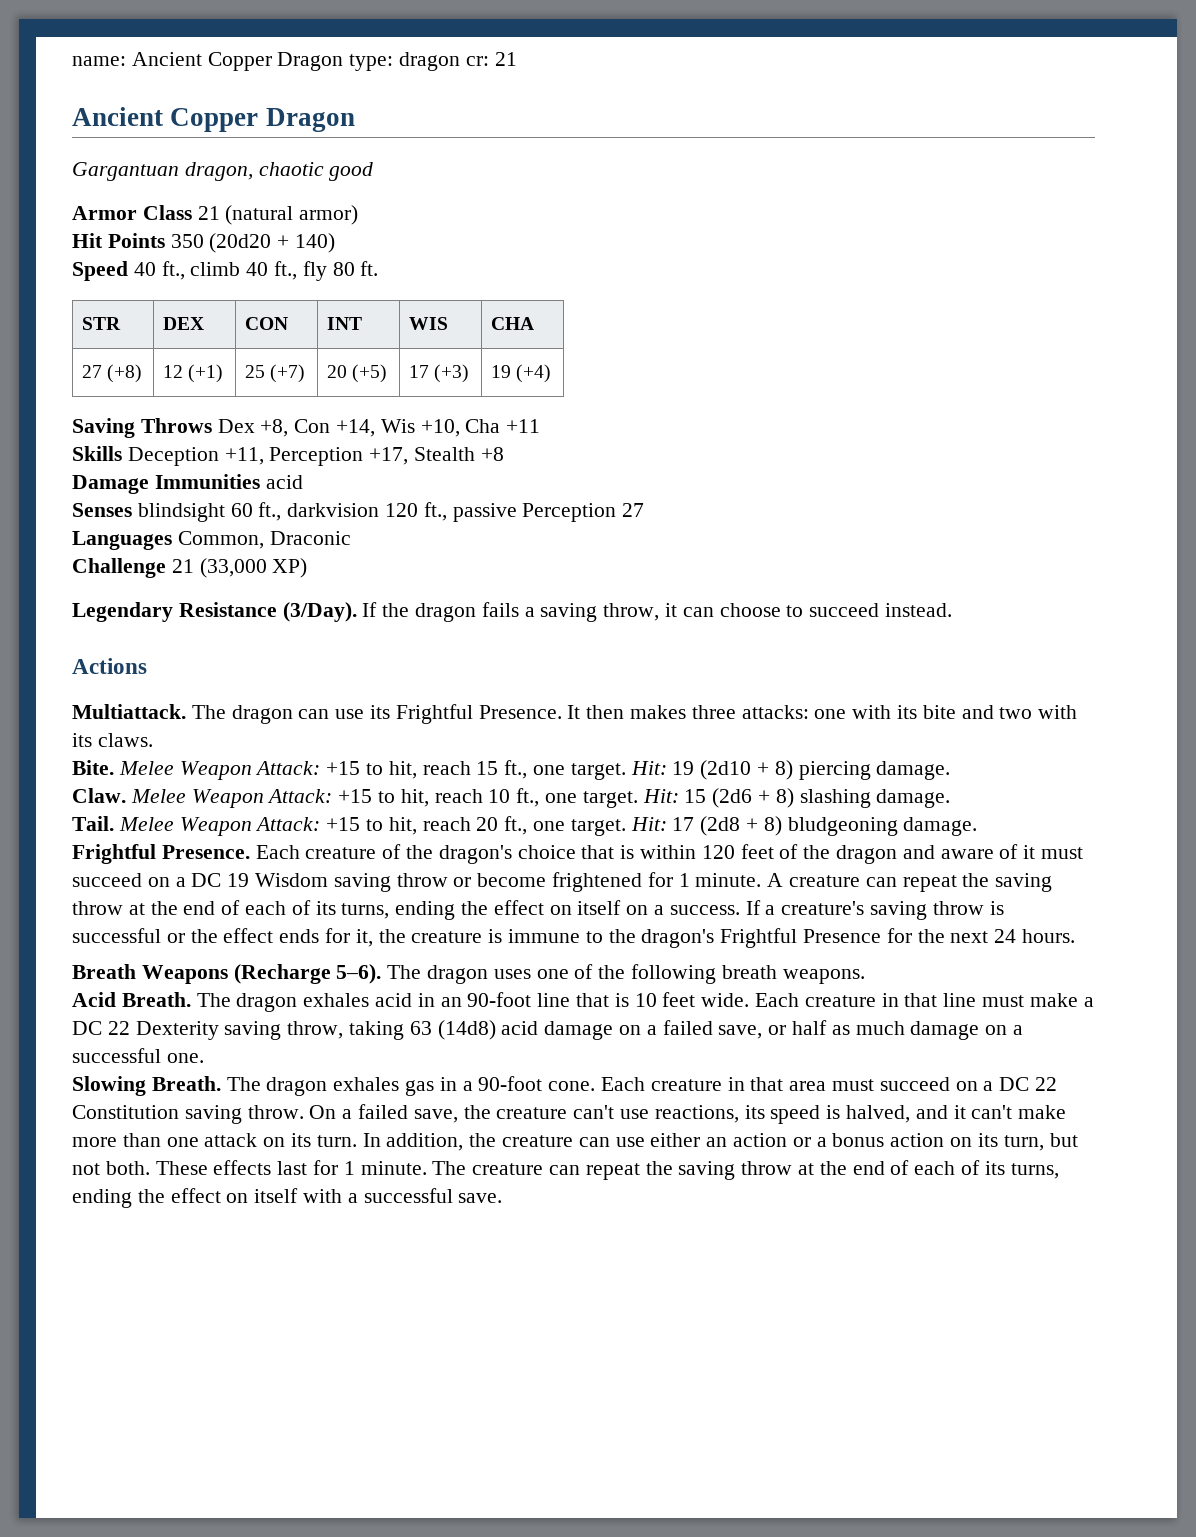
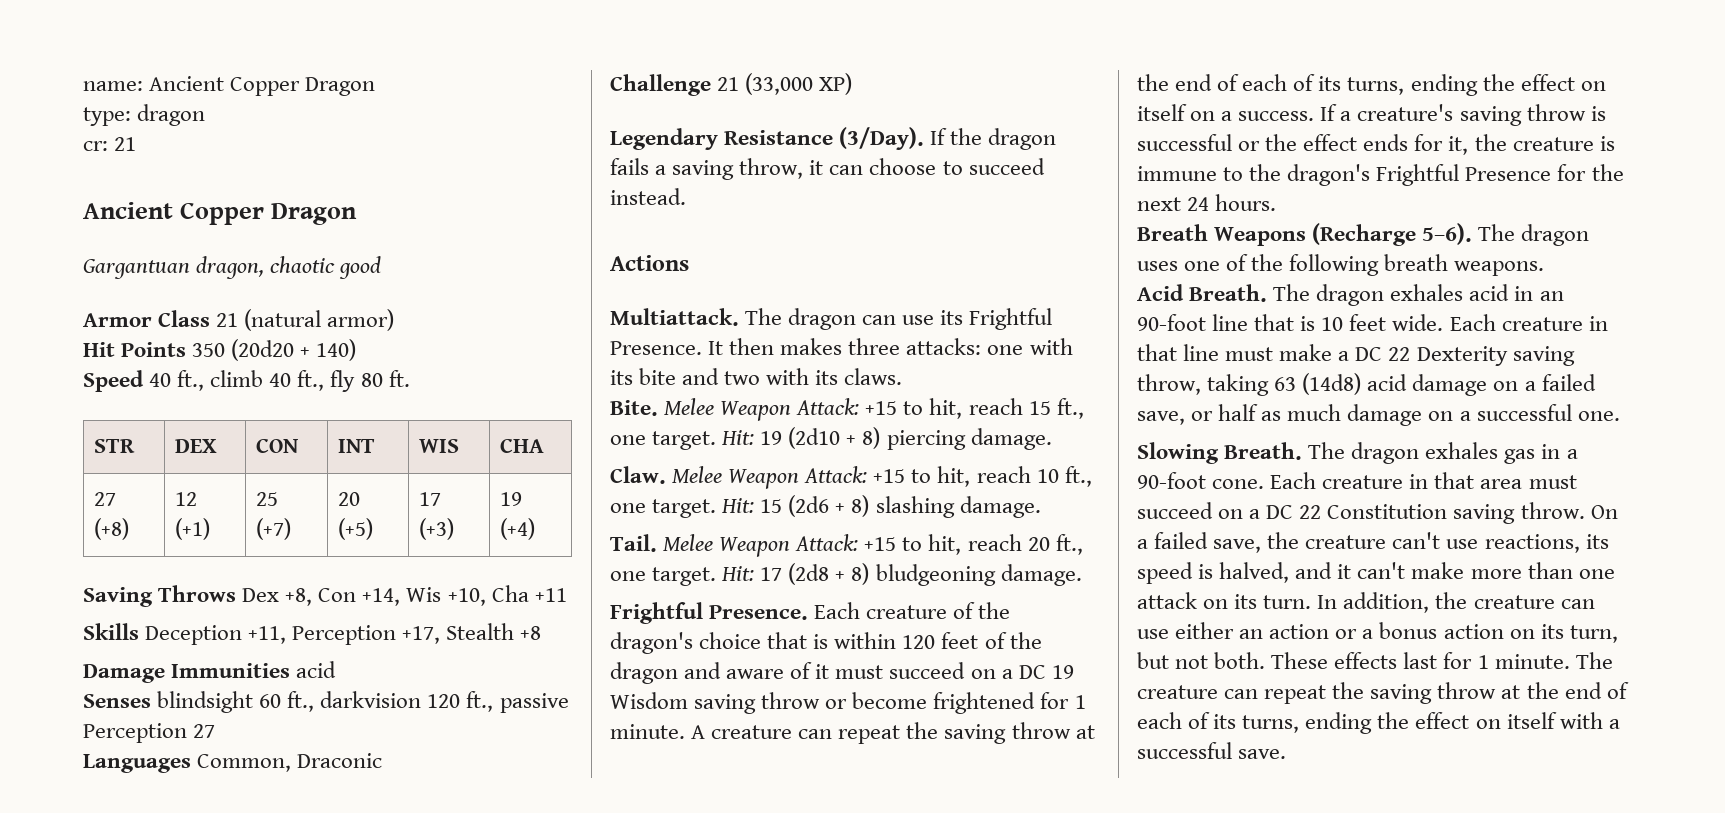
(344, 61) none -> (376, 86) //
(461, 61) none -> (206, 115) //

